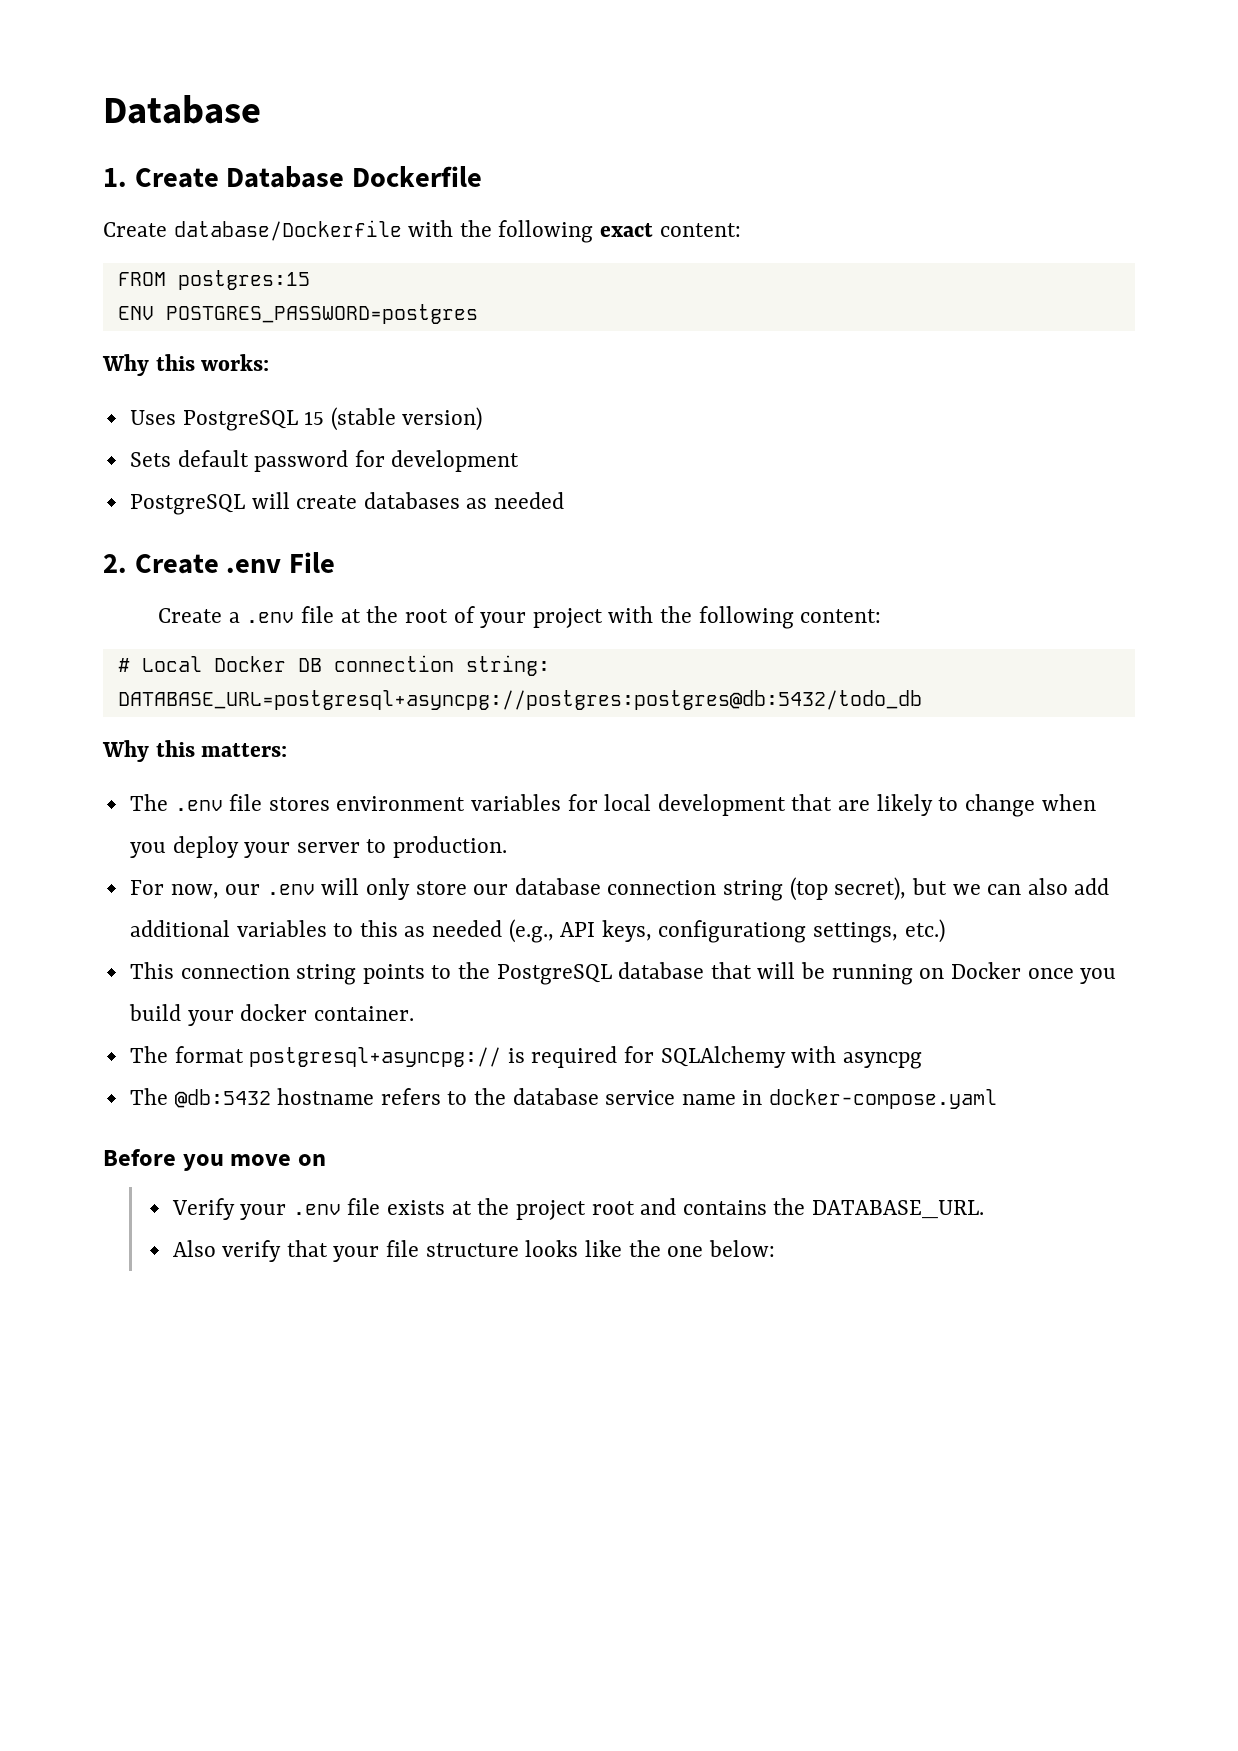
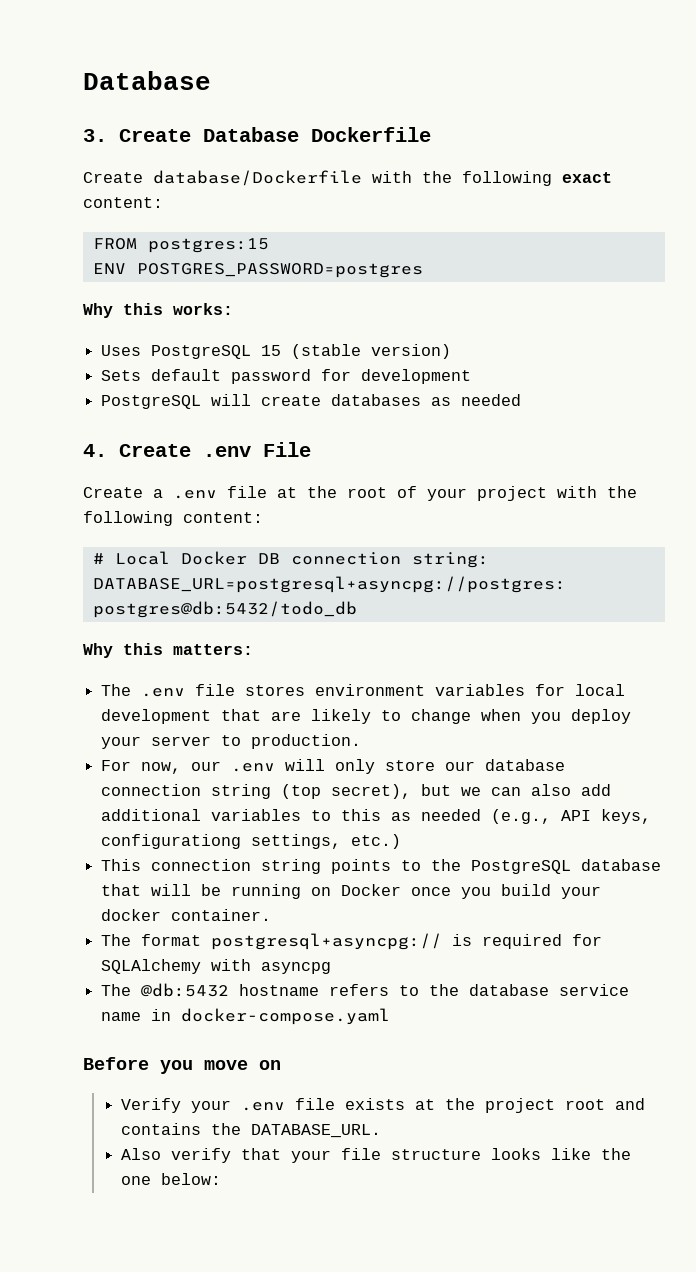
[103,168,127,187] 1. -> [83,129,107,142] 3.
[103,554,127,573] 2. -> [83,444,107,457] 4.

